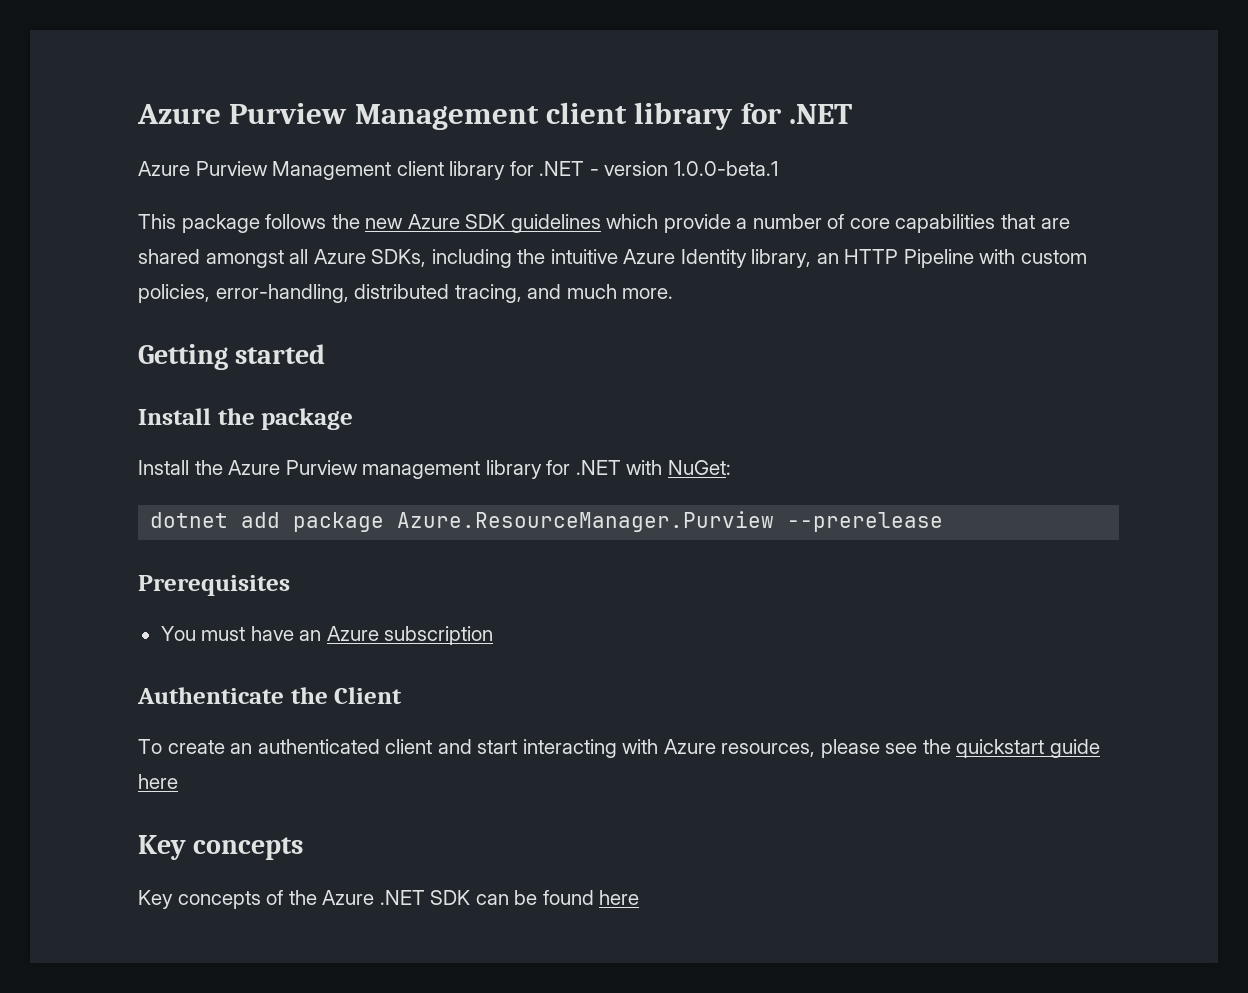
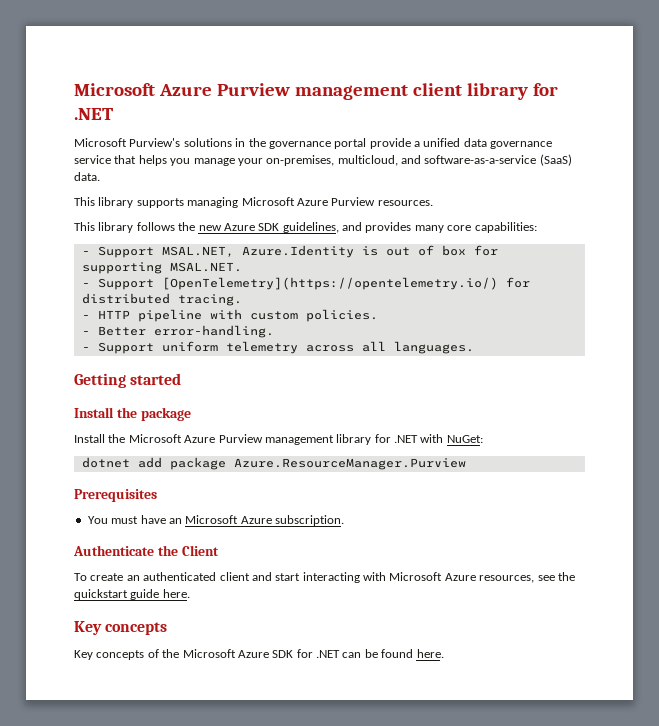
[137,103,539,130] Azure Purview Management -> [74,83,408,100] Microsoft Azure Purview management
[138,161,778,180] [138,214,260,233] Azure Purview Management client library for .NET - version 1.0.0-beta.1 // This package -> [74,138,553,149] [74,154,572,166] [74,172,100,181] [74,197,433,208] [74,222,134,233] Microsoft Purview's solutions in the governance portal provide a unified data governance service that helps you manage your on-premises, multicloud, and software-as-a-service (SaaS) data. // This library supports managing Microsoft Azure Purview resources. // This library
[510,214,1070,233] [138,249,1088,268] [138,284,674,303] guidelines which provide a number of core capabilities that are shared amongst all Azure SDKs, including the intuitive Azure Identity library, an HTTP Pipeline with custom policies, error-handling, distributed tracing, and much more. -> [282,222,537,233] [81,245,498,258] [81,262,242,274] [81,277,530,290] [81,293,242,306] [81,309,378,322] [81,325,274,338] [81,341,474,354] guidelines, and provides many core capabilities: // - Support MSAL.NET, Azure.Identity is out of box for supporting MSAL.NET. // - Support [OpenTelemetry](https://opentelemetry.io/) for distributed tracing. // - HTTP pipeline with custom policies. // - Better error-handling. // - Support uniform telemetry across all languages.
(223, 467) none -> [128,434,182,443] Microsoft
[787,512,944,532] --prerelease -> (466, 464) none
[326,626,494,645] Azure subscription -> [185,515,344,526] Microsoft Azure subscription.
(659, 746) none -> [389,572,443,581] Microsoft
[820,739,880,758] please -> (535, 579) none
[138,774,178,789] here -> [162,589,190,598] here.
[322,890,471,905] Azure .NET SDK -> [182,649,340,658] Microsoft Azure SDK for .NET
[599,890,640,905] here -> [416,649,444,658] here.

